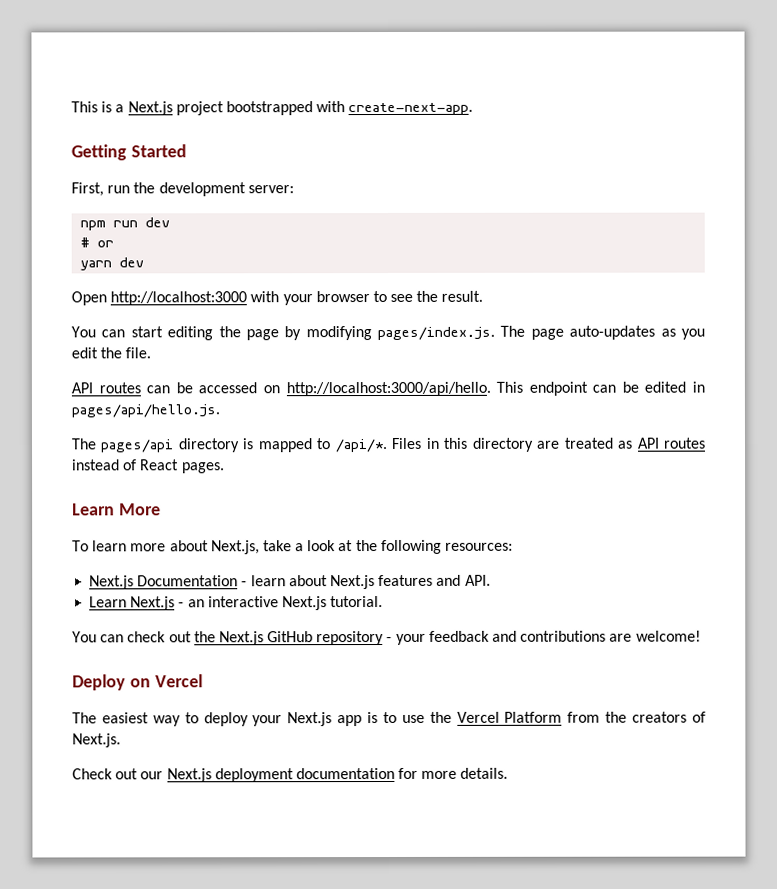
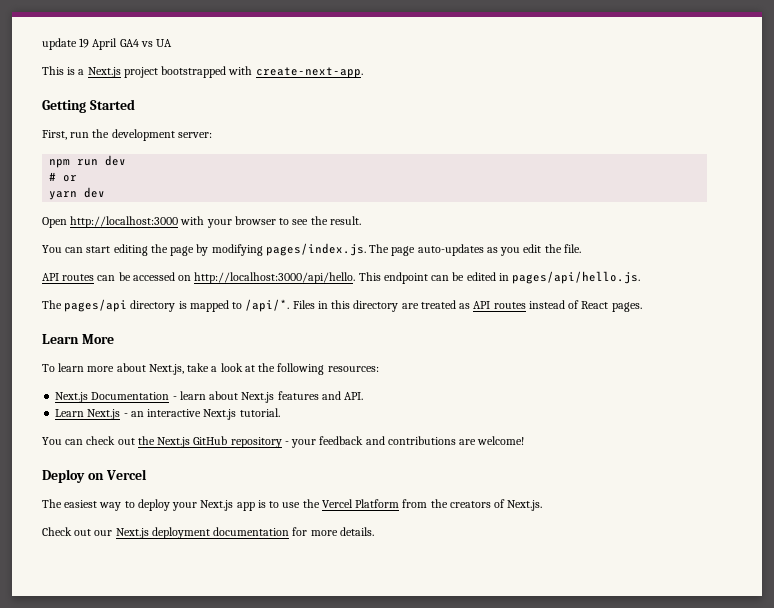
(71, 107) none -> [42,38,173,50] update 19 April GA4 vs UA //

